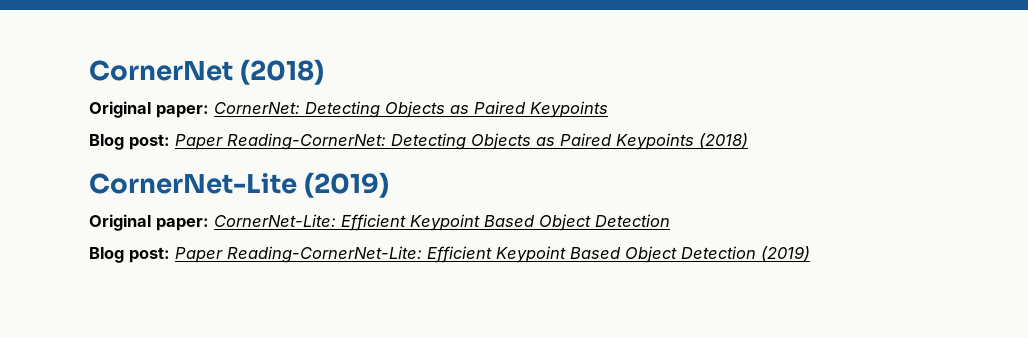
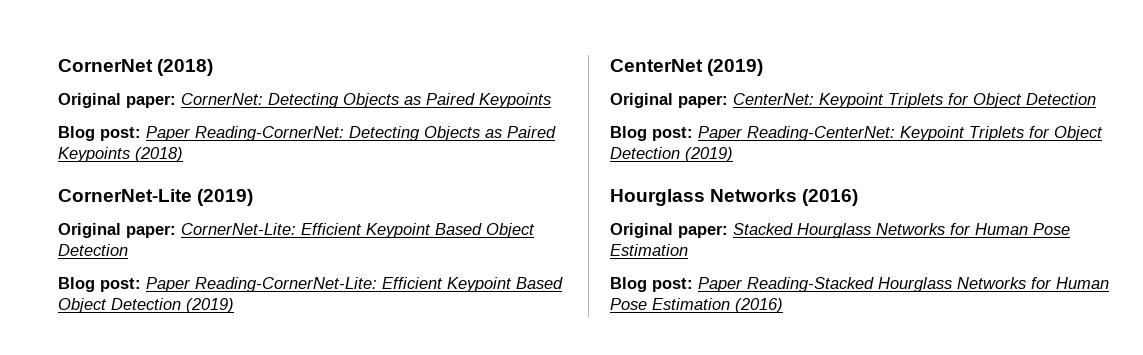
(810, 253) none -> [610,59,764,76] [610,93,1096,108] [610,126,1103,141] [610,147,733,162] [610,189,859,206] [610,223,1070,238] [610,244,688,256] [610,277,1109,292] [610,298,783,313] // CenterNet (2019) // Original paper: CenterNet: Keypoint Triplets for Object Detection // Blog post: Paper Reading-CenterNet: Keypoint Triplets for Object Detection (2019) // Hourglass Networks (2016) // Original paper: Stacked Hourglass Networks for Human Pose Estimation // Blog post: Paper Reading-Stacked Hourglass Networks for Human Pose Estimation (2016)

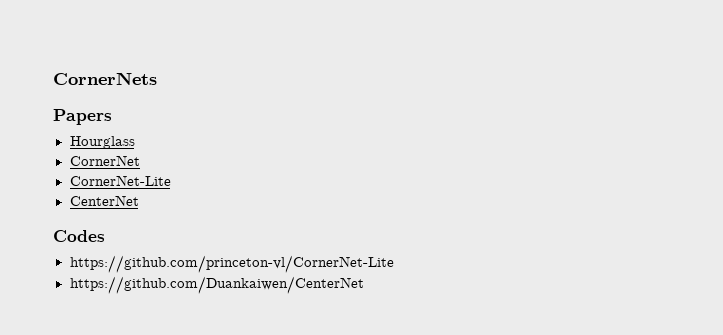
[58,59,214,76] [58,93,551,108] [58,126,556,141] [58,147,183,162] [58,189,254,206] [58,223,535,238] [58,244,128,256] [58,277,563,292] [58,298,234,313] [610,59,764,76] [610,93,1096,108] [610,126,1103,141] [610,147,733,162] [610,189,859,206] [610,223,1070,238] [610,244,688,256] [610,277,1109,292] [610,298,783,313] CornerNet (2018) // Original paper: CornerNet: Detecting Objects as Paired Keypoints // Blog post: Paper Reading-CornerNet: Detecting Objects as Paired Keypoints (2018) // CornerNet-Lite (2019) // Original paper: CornerNet-Lite: Efficient Keypoint Based Object Detection // Blog post: Paper Reading-CornerNet-Lite: Efficient Keypoint Based Object Detection (2019) // CenterNet (2019) // Original paper: CenterNet: Keypoint Triplets for Object Detection // Blog post: Paper Reading-CenterNet: Keypoint Triplets for Object Detection (2019) // Hourglass Networks (2016) // Original paper: Stacked Hourglass Networks for Human Pose Estimation // Blog post: Paper Reading-Stacked Hourglass Networks for Human Pose Estimation (2016) -> [53,72,157,85] [53,109,112,125] [69,136,135,149] [69,155,140,166] [69,175,171,186] [69,195,139,206] [53,230,105,242] [69,255,394,273] [69,276,364,294] CornerNets // Papers // Hourglass // CornerNet // CornerNet-Lite // CenterNet // Codes // https://github.com/princeton-vl/CornerNet-Lite // https://github.com/Duankaiwen/CenterNet

